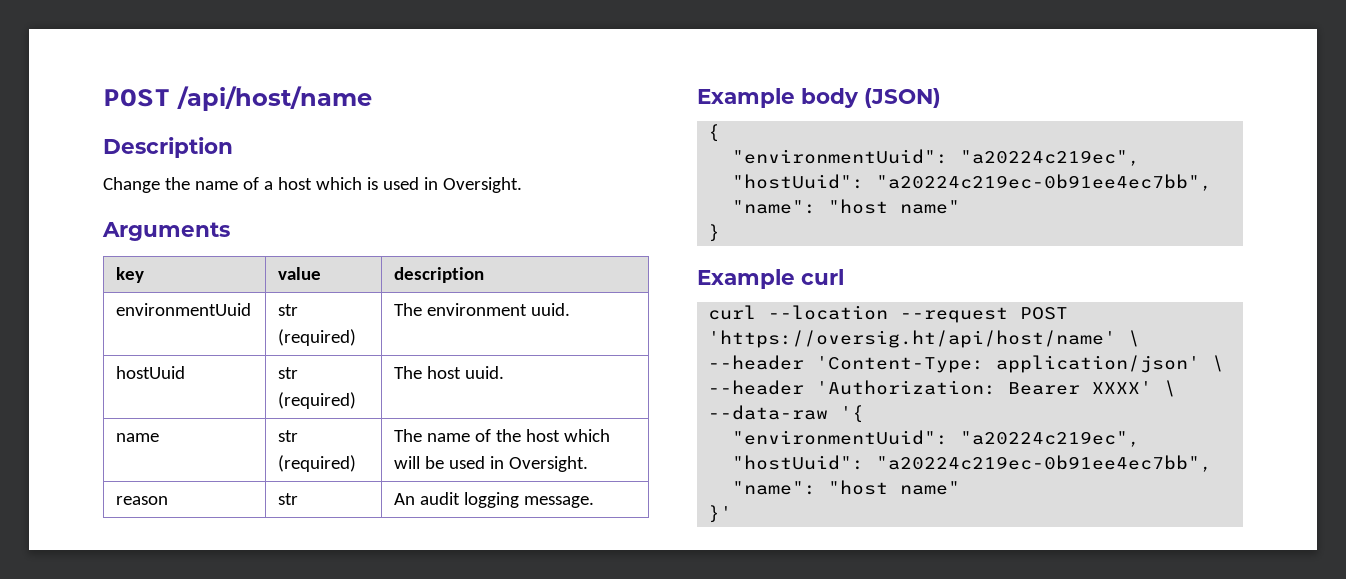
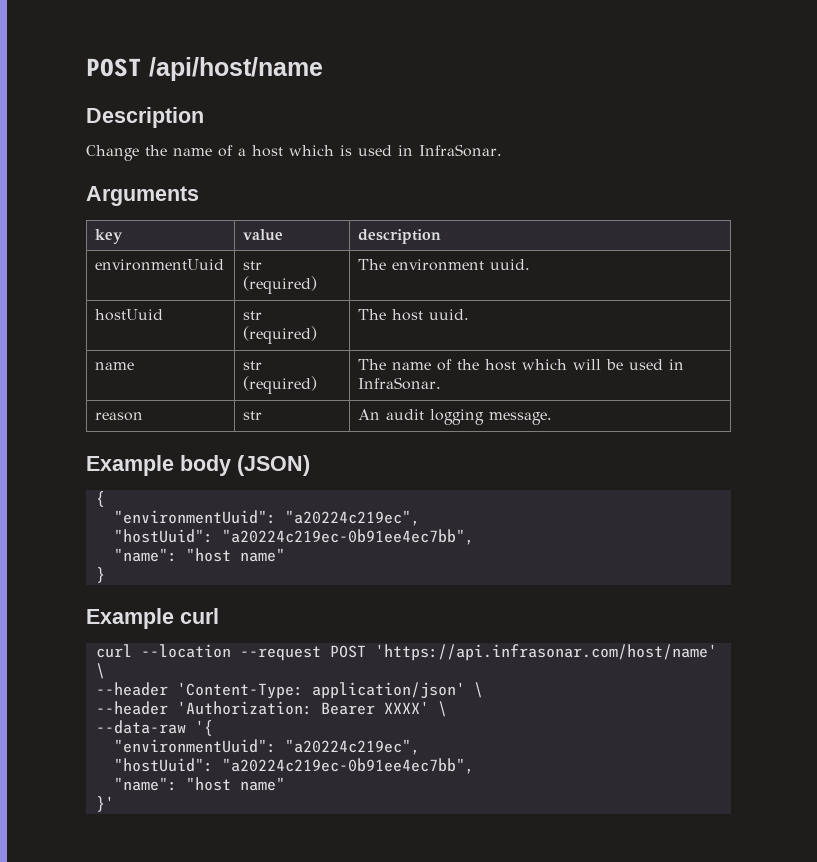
[442,177,522,193] Oversight. -> [419,144,502,157] InfraSonar.
[509,456,589,472] Oversight. -> [358,377,442,390] InfraSonar.
[708,330,1117,348] 'https://oversig.ht/api/host/name' -> [374,644,717,661] 'https://api.infrasonar.com/host/name'

